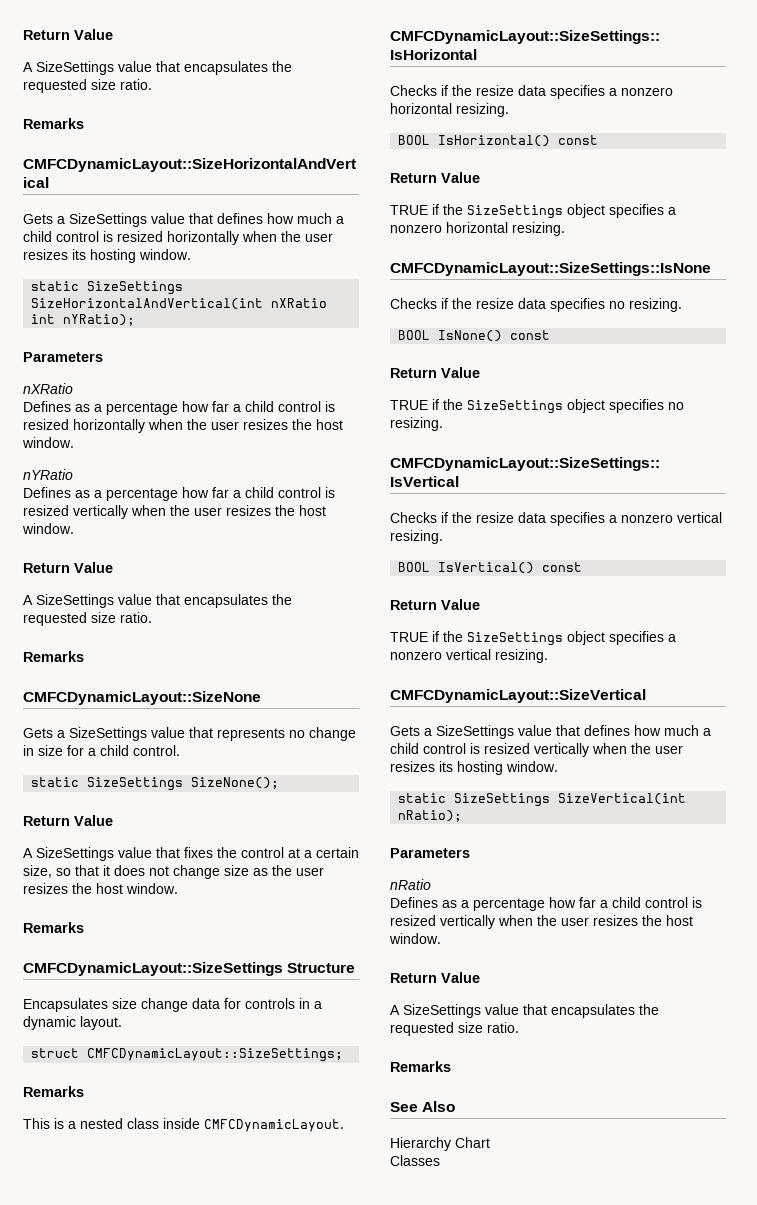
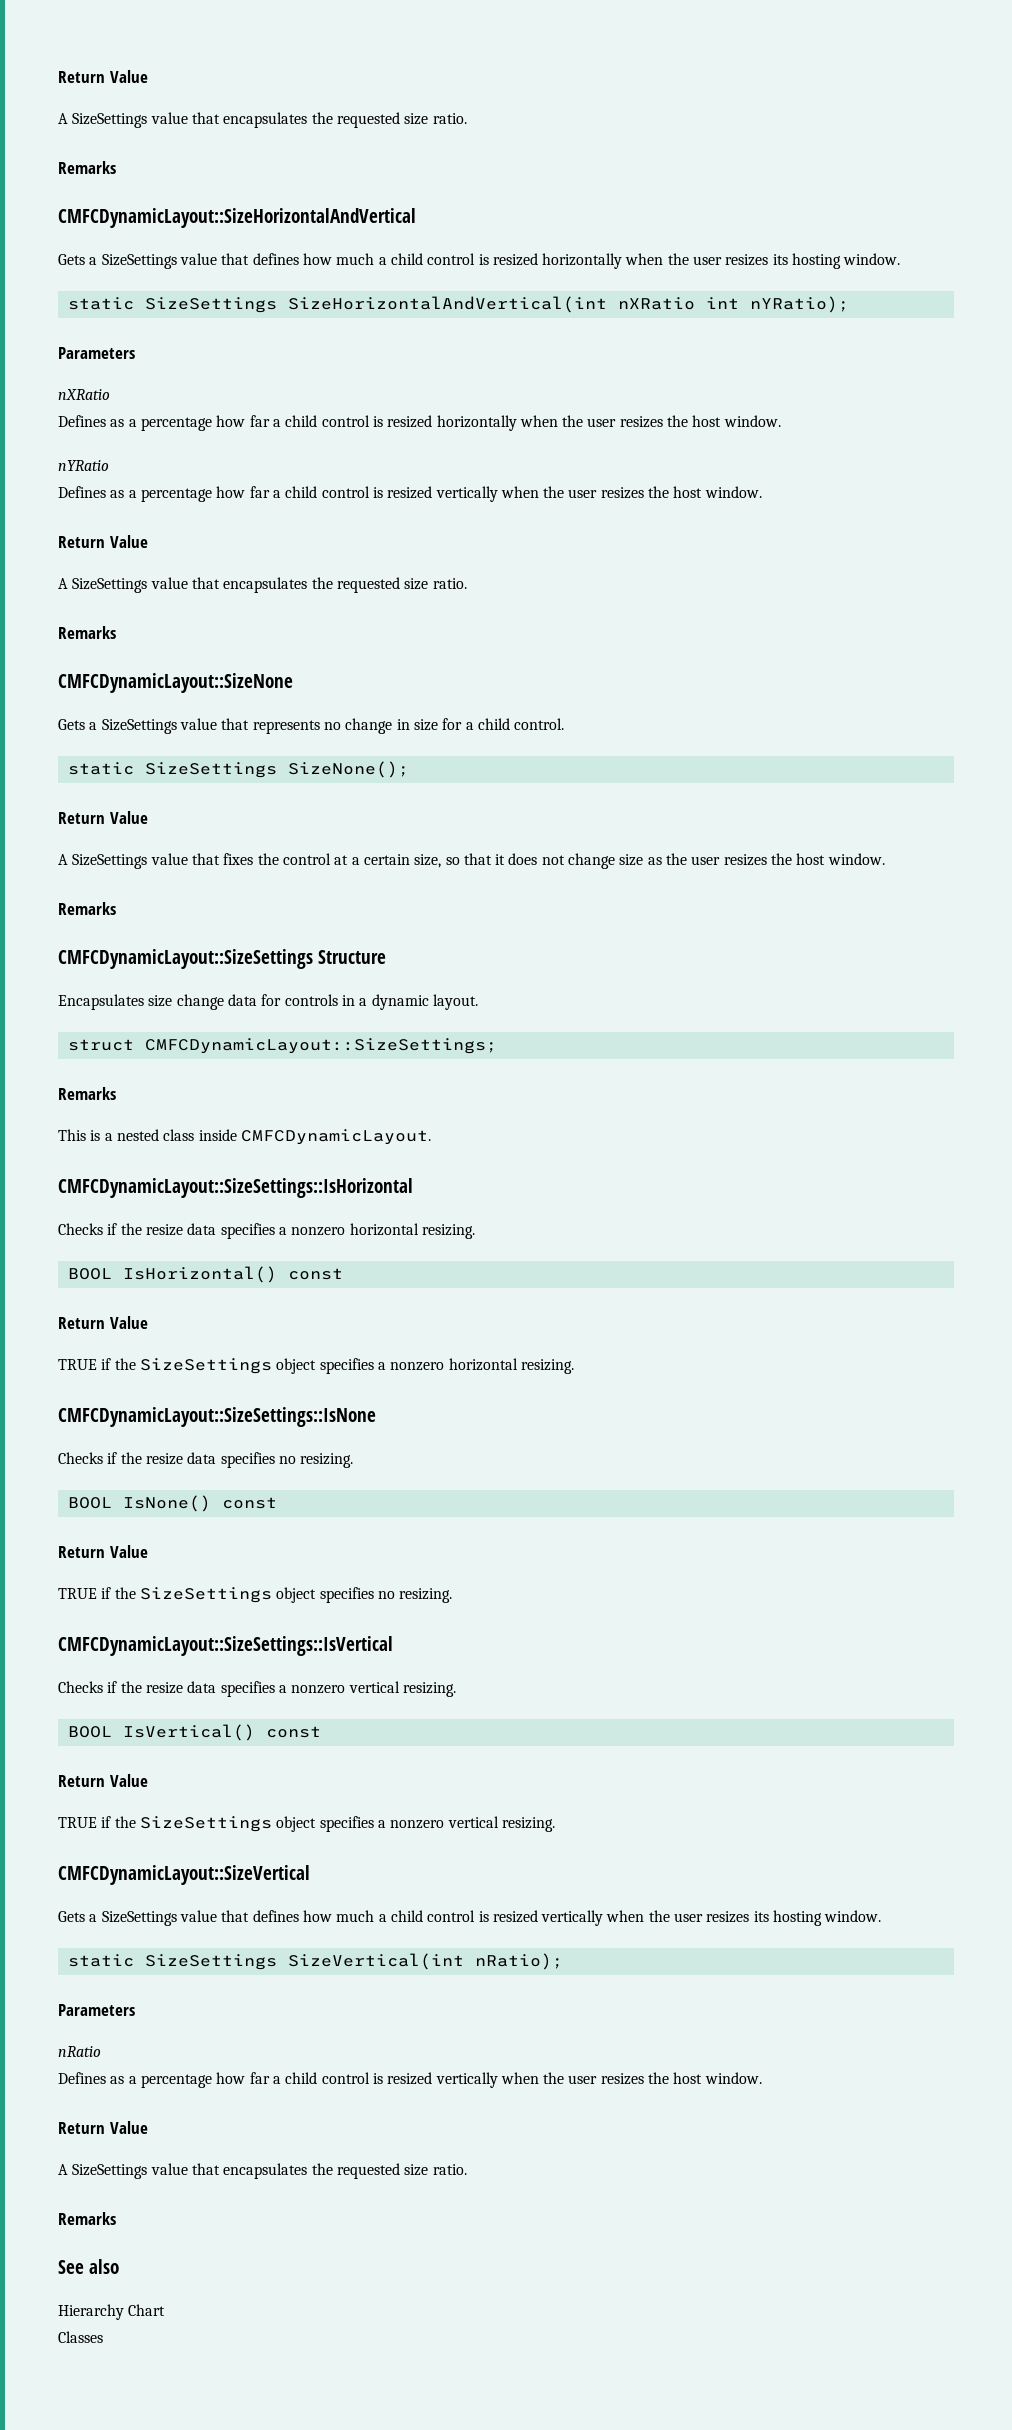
[422,1101,456,1112] Also -> [89,2259,120,2274] also

